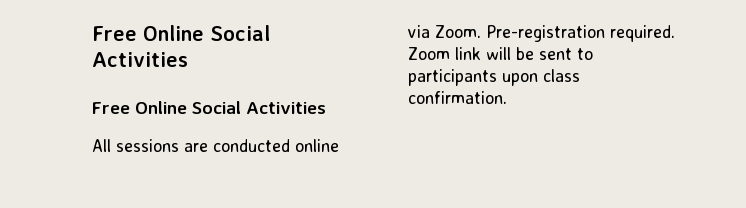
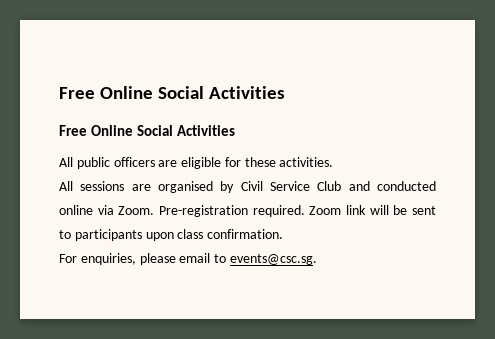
[116,139,208,152] sessions are -> [76,157,334,169] [59,181,370,193] public officers are eligible for these activities. // All sessions are organised by Civil Service Club and
(507, 97) none -> [59,253,317,265] // For enquiries, please email to events@csc.sg.

